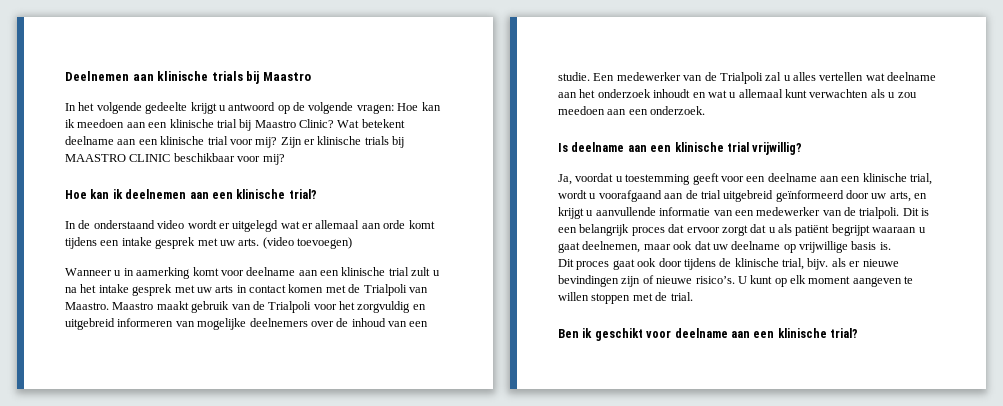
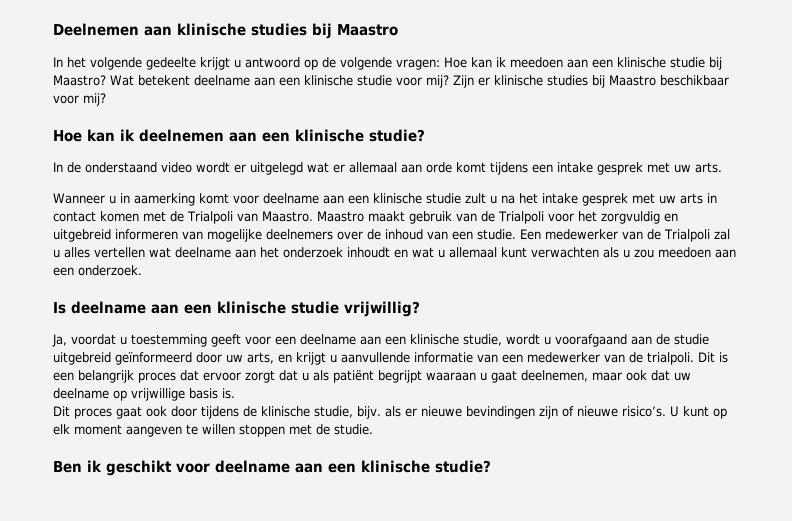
[211,71,243,81] trials -> [251,23,307,36] studies
[216,119,334,131] trial bij Maastro Clinic? -> [670,57,722,70] [53,75,106,86] studie bij Maastro?
[207,136,228,145] trial -> [357,75,392,86] studie
[364,136,405,148] [65,154,171,162] trials bij MAASTRO CLINIC -> [547,75,656,88] studies bij Maastro
[288,189,317,199] trial? -> [369,129,425,142] studie?
[262,237,352,249] (video toevoegen) -> (722, 167) none
[388,267,409,276] trial -> [426,193,461,204] studie
[726,142,749,152] trial -> [291,301,339,314] studie
[910,173,933,185] trial, -> [463,334,502,346] studie,
[700,190,721,199] trial -> [674,334,709,345] studie
[782,258,804,270] trial, -> [314,406,353,418] studie,
[670,292,693,301] trial. -> [334,424,373,435] studie.
[830,328,858,338] trial? -> [435,460,491,473] studie?

